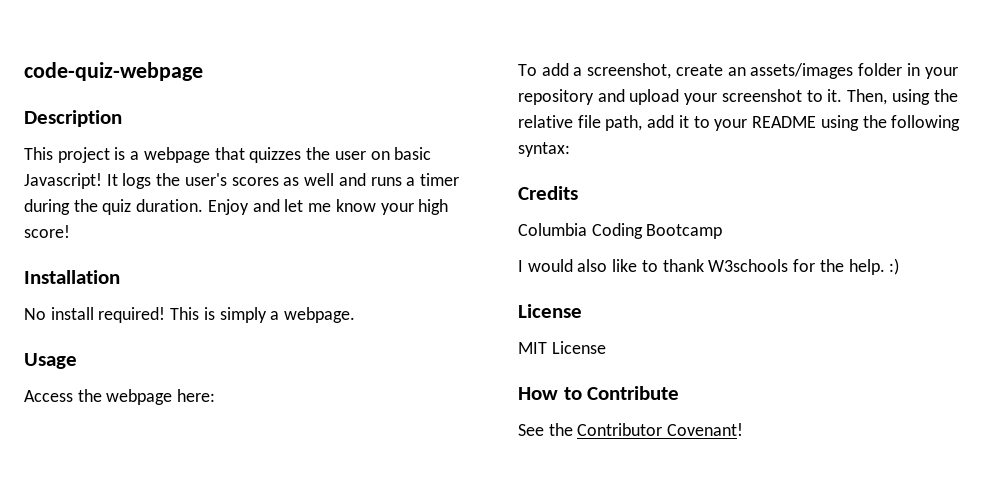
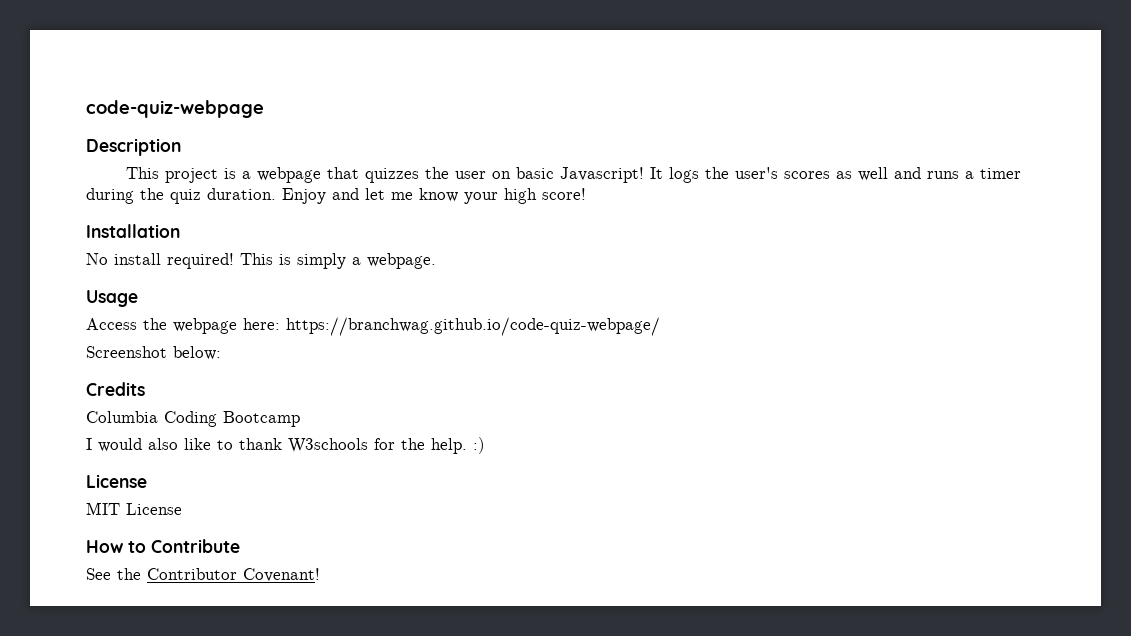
[518,63,958,79] [518,89,958,105] [518,115,961,131] [518,142,570,157] // To add a screenshot, create an assets/images folder in your repository and upload your screenshot to it. Then, using the relative file path, add it to your README using the following syntax: -> [286,317,660,336] [86,346,221,360] https://branchwag.github.io/code-quiz-webpage/ // Screenshot below:

